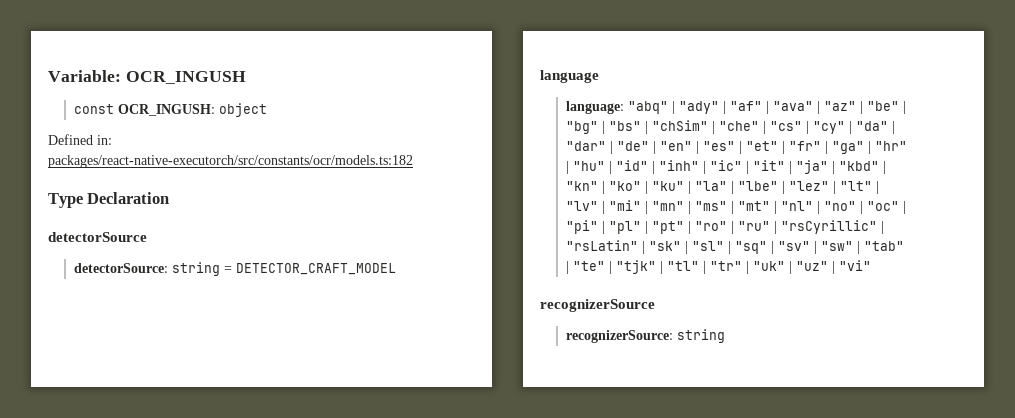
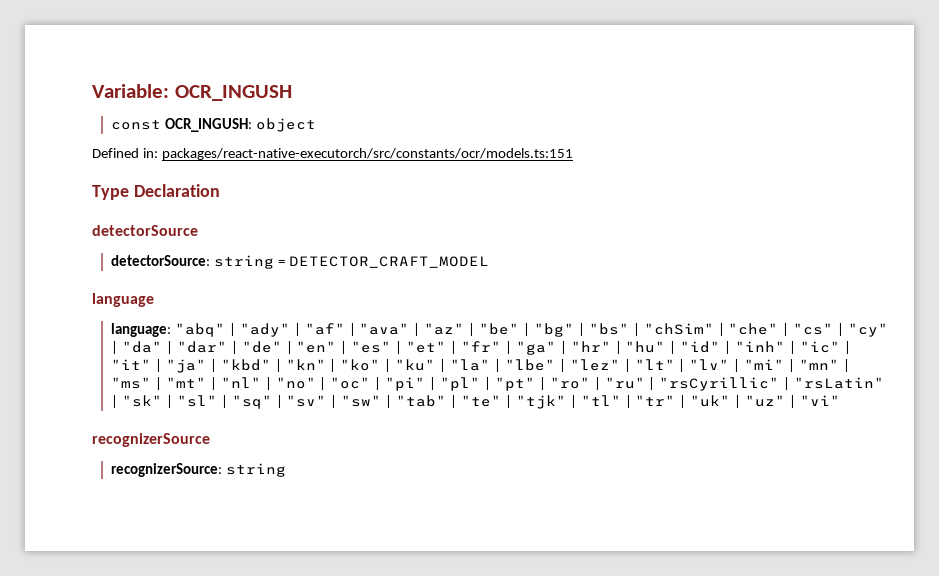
[48,155,413,168] packages/react-native-executorch/src/constants/ocr/models.ts:182 -> [161,148,573,160] packages/react-native-executorch/src/constants/ocr/models.ts:151

